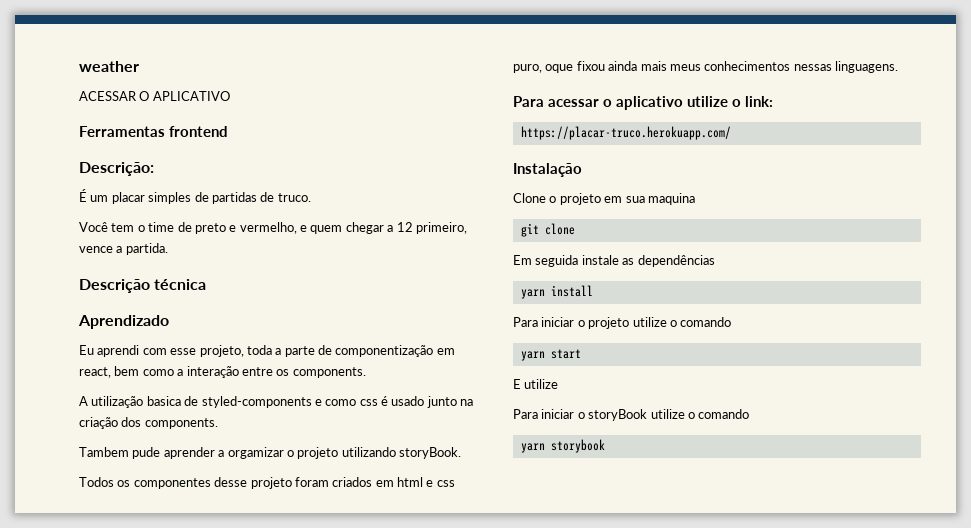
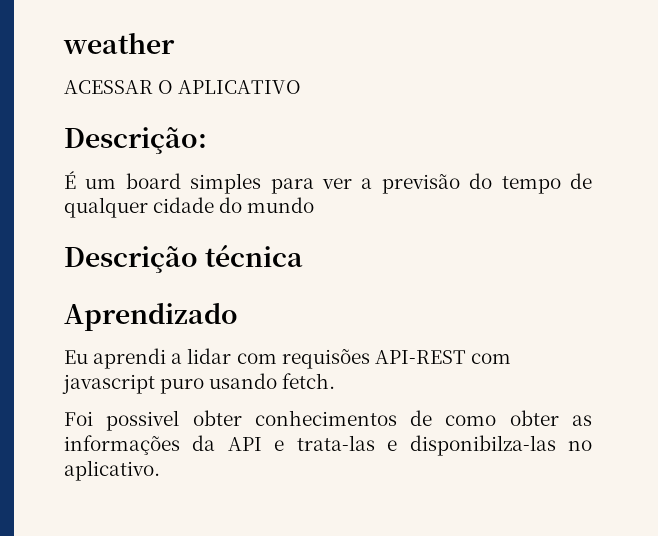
[79,126,228,137] // Ferramentas frontend -> (302, 87) none
[111,192,311,204] [79,222,467,234] [79,243,168,255] placar simples de partidas de truco. // Você tem o time de preto e vermelho, e quem chegar a 12 primeiro, vence a partida. -> [125,173,592,194] [64,197,315,218] board simples para ver a previsão do tempo de qualquer cidade do mundo
[142,345,455,357] [79,366,366,378] [79,396,474,408] [79,417,218,429] [79,447,461,459] [79,477,455,489] [513,61,898,73] [513,96,773,110] [520,126,731,140] [513,163,582,177] [513,193,695,205] [520,223,575,237] [513,255,715,267] [520,285,593,299] [513,317,732,329] [520,349,581,361] [513,379,559,389] [513,409,750,421] [520,439,605,453] com esse projeto, toda a parte de componentização em react, bem como a interação entre os components. // A utilização basica de styled-components e como css é usado junto na criação dos components. // Tambem pude aprender a orgamizar o projeto utilizando storyBook. // Todos os componentes desse projeto foram criados em html e css puro, oque fixou ainda mais meus conhecimentos nessas linguagens. // Para acessar o aplicativo utilize o link: // https://placar-truco.herokuapp.com/ // Instalação // Clone o projeto em sua maquina // git clone // Em seguida instale as dependências // yarn install // Para iniciar o projeto utilize o comando // yarn start // E utilize // Para iniciar o storyBook utilize o comando // yarn storybook -> [171,348,511,369] [62,373,336,394] [64,410,592,431] [64,435,592,456] [64,460,160,481] a lidar com requisões API-REST com javascript puro usando fetch. // Foi possivel obter conhecimentos de como obter as informações da API e trata-las e disponibilza-las no aplicativo.

